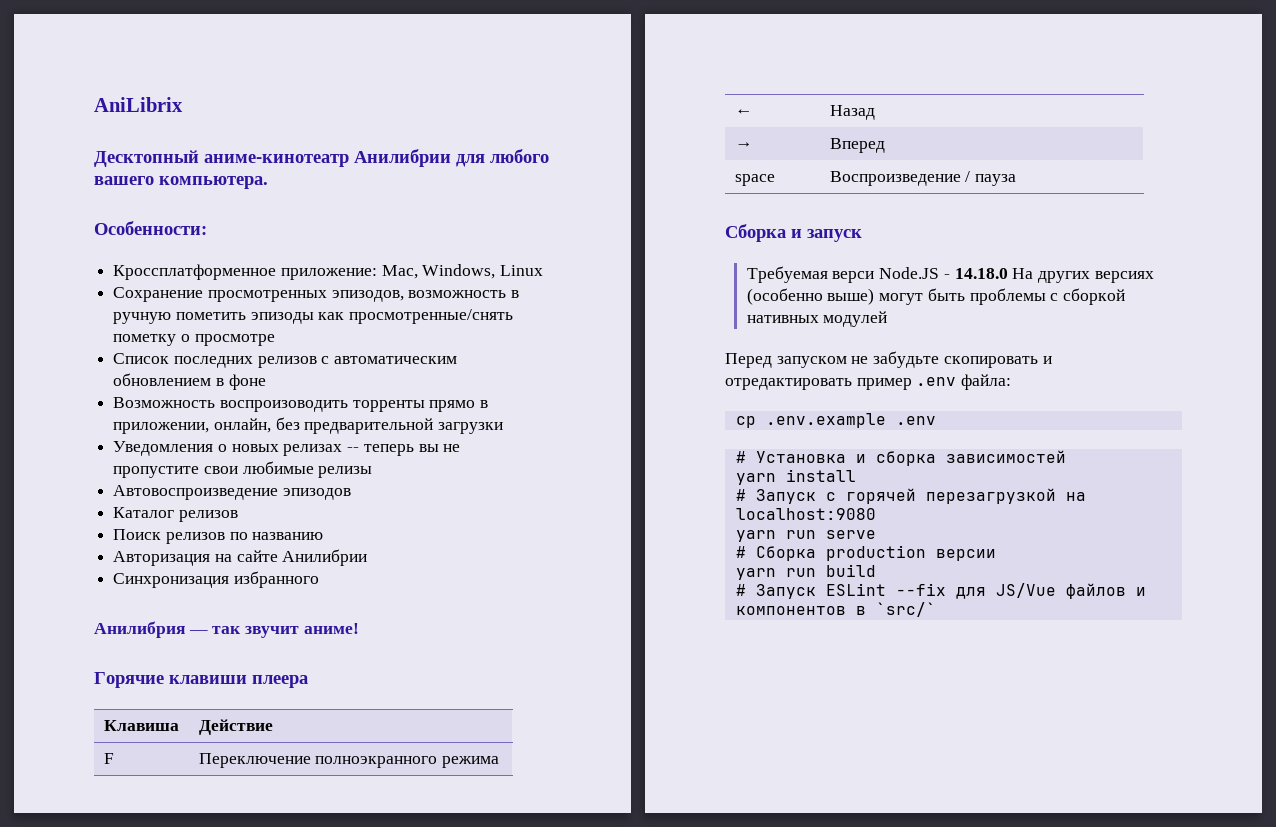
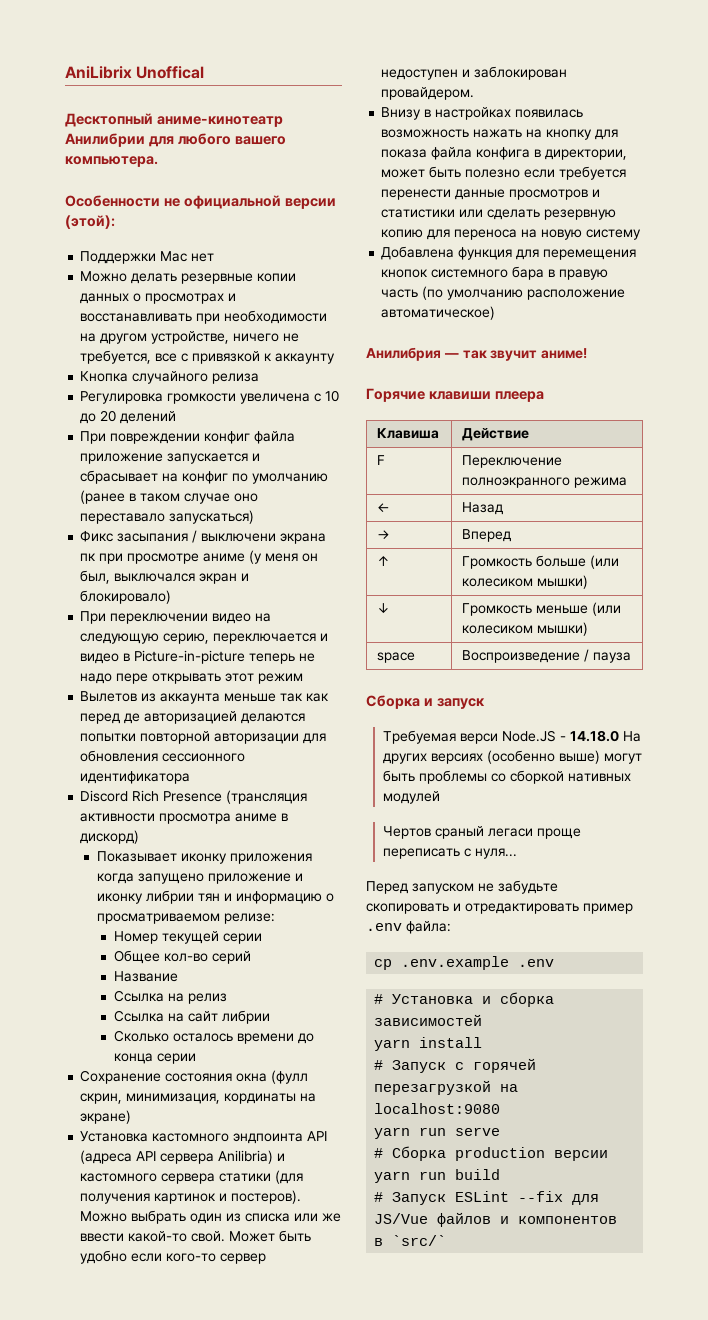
(183, 104) none -> [136,66,205,79] Unoffical
[94,221,207,235] [113,264,544,280] [113,287,520,302] [113,309,514,324] [113,334,275,346] [113,353,458,368] [113,373,266,390] [113,397,489,412] [113,417,504,434] [113,441,461,456] [113,461,373,478] [113,485,351,500] [113,507,238,522] [113,529,324,544] [113,549,368,566] [113,571,319,588] Особенности: // Кроссплатформенное приложение: Mac, Windows, Linux // Сохранение просмотренных эпизодов, возможность в ручную пометить эпизоды как просмотренные/снять пометку о просмотре // Список последних релизов с автоматическим обновлением в фоне // Возможность воспроизоводить торренты прямо в приложении, онлайн, без предварительной загрузки // Уведомления о новых релизах -- теперь вы не пропустите свои любимые релизы // Автовоспроизведение эпизодов // Каталог релизов // Поиск релизов по названию // Авторизация на сайте Анилибрии // Синхронизация избранного -> [65,195,336,209] [65,215,115,229] [80,251,215,264] [80,271,297,284] [80,293,237,304] [80,310,328,324] [80,331,300,344] [80,350,336,364] [80,371,260,384] [80,390,340,404] [80,410,177,424] [80,431,296,444] [80,453,261,464] [80,470,329,484] [80,490,259,504] [80,510,255,524] [80,530,327,544] [80,550,319,564] [80,570,250,584] [80,590,172,604] [80,611,272,624] [80,633,329,644] [80,650,316,664] [80,673,304,684] [80,691,330,704] [80,711,306,724] [80,731,327,744] [80,750,246,762] [80,771,191,784] [80,790,308,804] [80,813,289,824] [80,830,140,844] [97,851,313,864] [97,873,304,884] [97,890,335,904] [97,913,276,924] [113,931,262,944] [113,950,251,964] [113,971,178,982] [113,990,227,1004] [113,1010,270,1024] [113,1030,314,1044] [113,1053,196,1064] [80,1070,309,1084] [80,1093,317,1104] [80,1110,132,1124] [80,1131,328,1144] [80,1150,286,1164] [80,1170,304,1184] [80,1190,302,1204] [80,1210,342,1224] [80,1230,312,1242] [80,1250,267,1264] [381,66,568,80] [381,87,475,100] [381,107,584,120] [381,129,619,140] [381,147,628,160] [381,166,627,180] [381,189,601,200] [381,209,617,220] [381,229,642,240] [381,246,637,260] [381,266,609,280] [381,286,626,300] [381,306,496,320] Особенности не официальной версии (этой): // Поддержки Mac нет // Можно делать резервные копии данных о просмотрах и восстанавливать при необходимости на другом устройстве, ничего не требуется, все с привязкой к аккаунту // Кнопка случайного релиза // Регулировка громкости увеличена с 10 до 20 делений // При повреждении конфиг файла приложение запускается и сбрасывает на конфиг по умолчанию (ранее в таком случае оно переставало запускаться) // Фикс засыпания / выключени экрана пк при просмотре аниме (у меня он был, выключался экран и блокировало) // При переключении видео на следующую серию, переключается и видео в Picture-in-picture теперь не надо пере открывать этот режим // Вылетов из аккаунта меньше так как перед де авторизацией делаются попытки повторной авторизации для обновления сессионного идентификатора // Discord Rich Presence (трансляция активности просмотра аниме в дискорд) // Показывает иконку приложения когда запущено приложение и иконку либрии тян и информацию о просматриваемом релизе: // Номер текущей серии // Общее кол-во серий // Название // Ссылка на релиз // Ссылка на сайт либрии // Сколько осталось времени до конца серии // Сохранение состояния окна (фулл скрин, минимизация, кординаты на экране) // Установка кастомного эндпоинта API (адреса API сервера Anilibria) и кастомного сервера статики (для получения картинок и постеров). Можно выбрать один из списка или же ввести какой-то свой. Может быть удобно если кого-то сервер недоступен и заблокирован провайдером. // Внизу в настройках появилась возможность нажать на кнопку для показа файла конфига в директории, может быть полезно если требуется перенести данные просмотров и статистики или сделать резервную копию для переноса на новую систему // Добавлена функция для перемещения кнопок системного бара в правую часть (по умолчанию расположение автоматическое)
(885, 145) none -> [377,556,391,566] [462,555,620,569] [462,575,589,589] [377,603,391,614] [462,602,622,616] [462,622,589,636] // ↑ | Громкость больше (или колесиком мышки) // ↓ | Громкость меньше (или колесиком мышки)
[1050,293,1059,301] с -> [490,773,506,782] со
(888, 319) none -> [382,826,581,839] [382,848,517,859] // Чертов сраный легаси проще переписать с нуля...

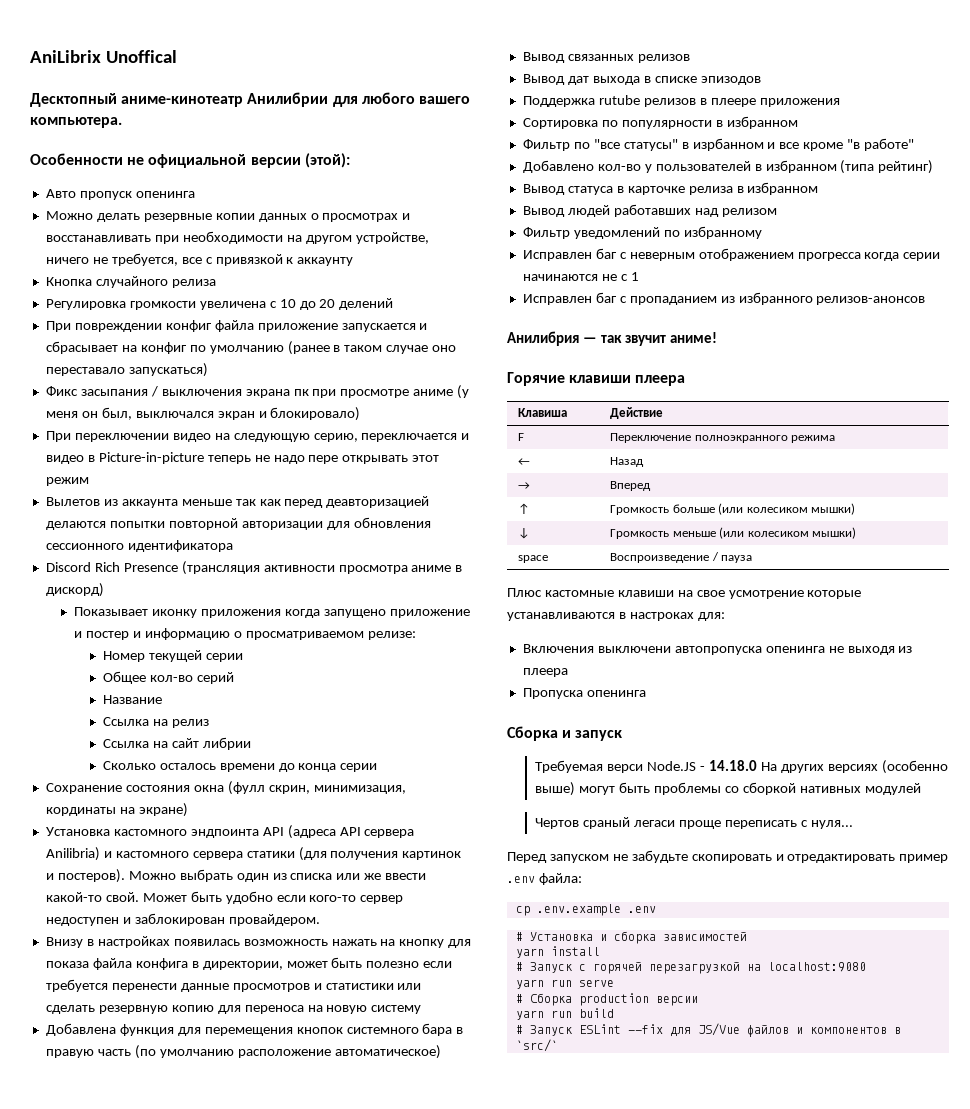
[80,251,215,264] Поддержки Mac нет -> [45,189,195,200] Авто пропуск опенинга
[201,533,277,542] выключени -> [161,389,242,396] выключения
[124,711,238,724] де авторизацией -> [326,496,430,508] деавторизацией
[97,890,221,904] иконку либрии тян -> [86,631,130,640] постер
(496, 313) none -> [522,52,690,63] [522,74,761,85] [522,95,840,107] [522,116,798,129] [522,138,915,151] [522,160,934,174] [522,182,819,195] [522,204,777,217] [522,226,762,239] [522,248,941,261] [522,272,639,281] [522,292,926,305] // Вывод связанных релизов // Вывод дат выхода в списке эпизодов // Поддержка rutube релизов в плеере приложения // Сортировка по популярности в избранном // Фильтр по "все статусы" в изрбанном и все кроме "в работе" // Добавлено кол-во у пользователей в избранном (типа рейтинг) // Вывод статуса в карточке релиза в избранном // Вывод людей работавших над релизом // Фильтр уведомлений по избранному // Исправлен баг с неверным отображением прогресса когда серии начинаются не с 1 // Исправлен баг с пропаданием из избранного релизов-анонсов
(632, 657) none -> [507,588,862,599] [507,612,725,621] [522,644,913,655] [522,668,568,677] [522,688,646,699] // Плюс кастомные клавиши на свое усмотрение которые устанавливаются в настроках для: // Включения выключени автопропуска опенинга не выходя из плеера // Пропуска опенинга

